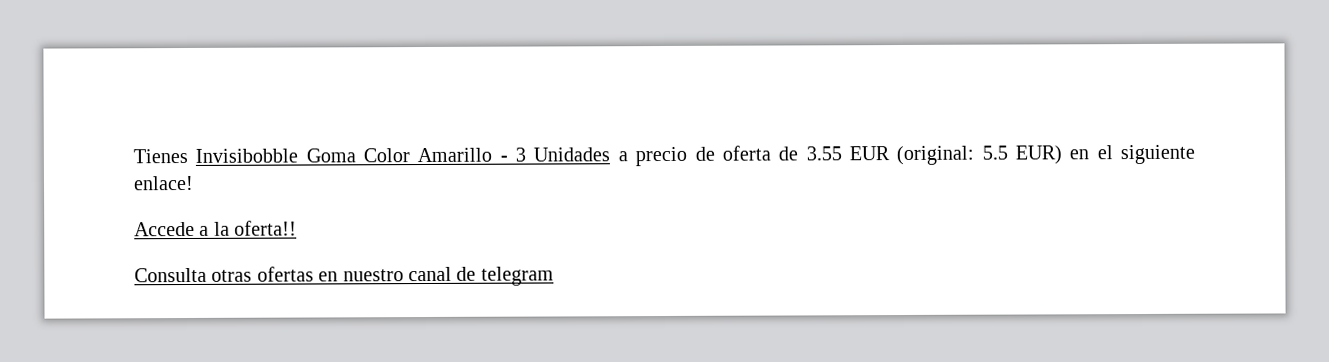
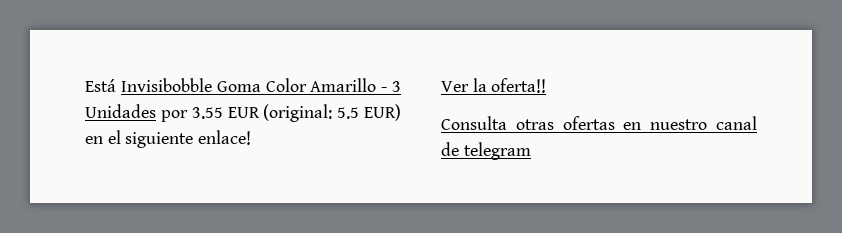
[133,148,188,164] Tienes -> [85,79,116,92] Está
[617,145,799,167] a precio de oferta de -> [160,110,188,122] por
[134,221,210,237] Accede a -> [441,81,469,92] Ver

